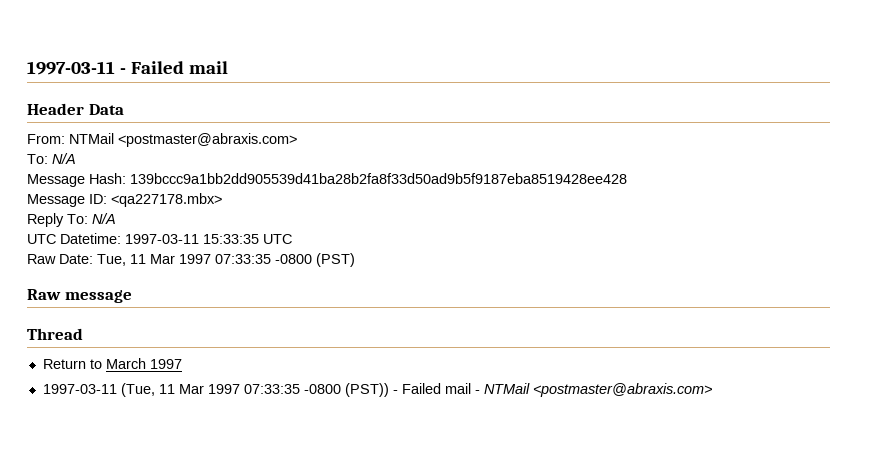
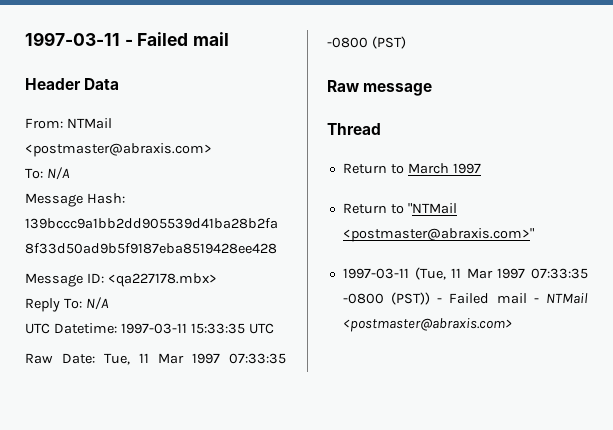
(182, 364) none -> [342,203,457,214] [342,228,534,242] // Return to "NTMail <postmaster@abraxis.com>"

